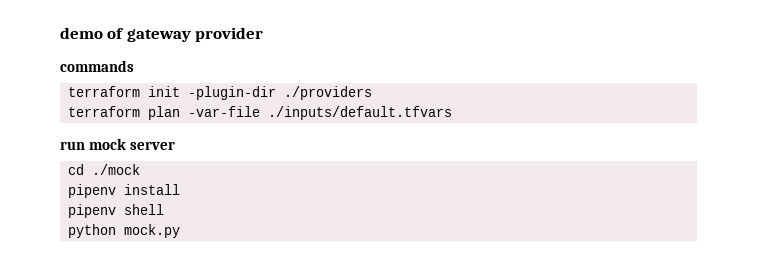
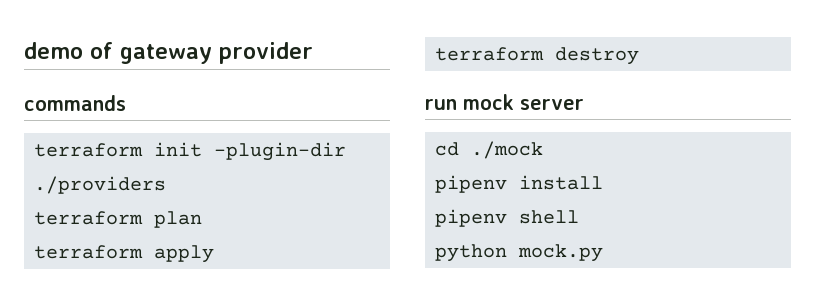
[187,106,452,120] -var-file ./inputs/default.tfvars -> [34,245,215,263] [435,47,640,65] // terraform apply // terraform destroy

